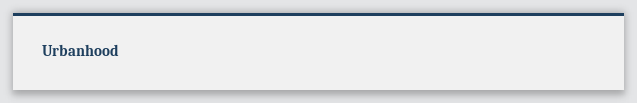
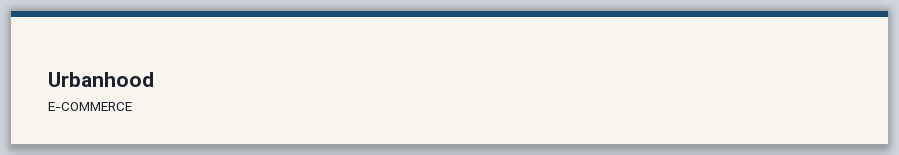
(119, 50) none -> [48,102,132,111] // E-COMMERCE

